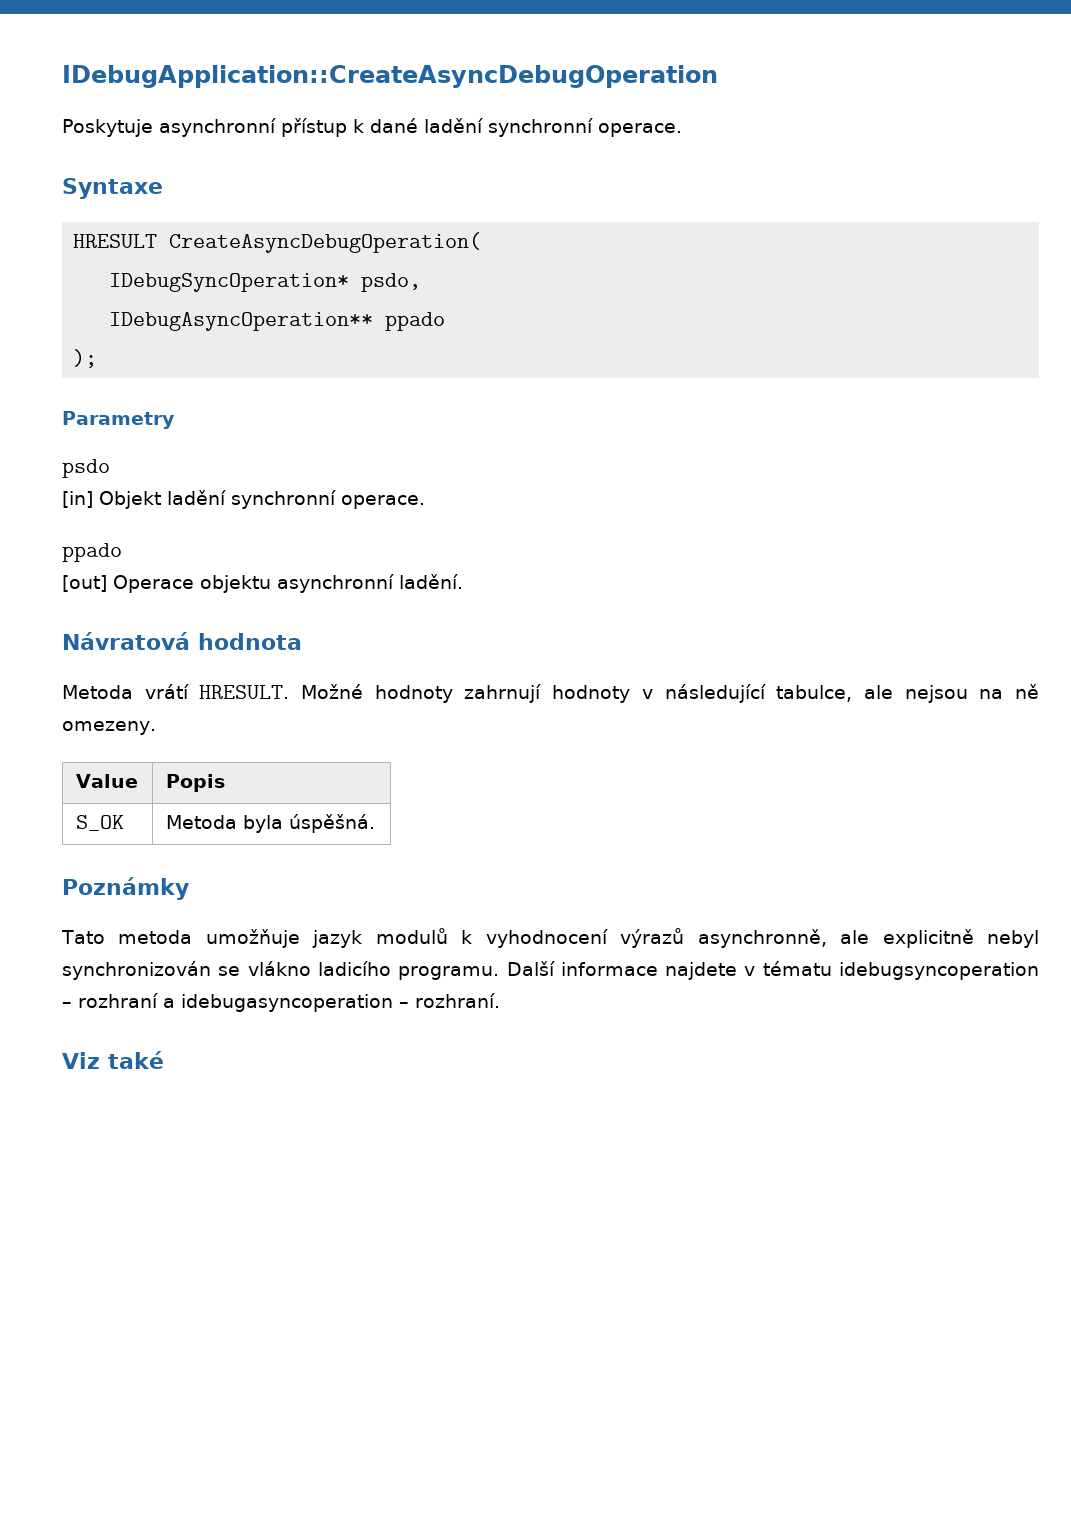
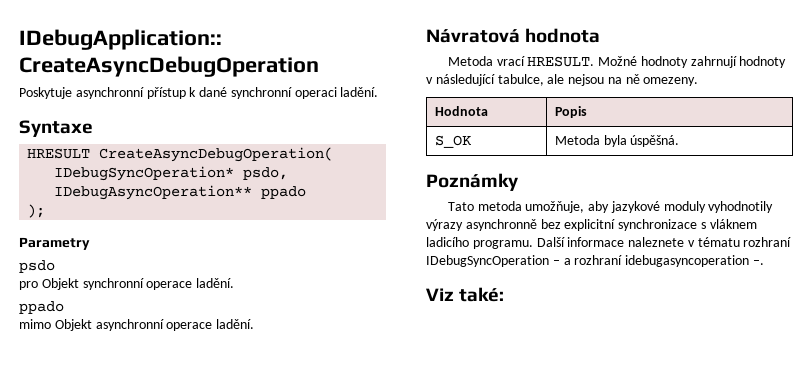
[423,118,682,137] ladění synchronní operace. -> [230,87,379,99] synchronní operaci ladění.
[62,490,425,509] [62,543,122,562] [62,574,394,593] [in] Objekt ladění synchronní operace. // ppado // [out] Operace objektu asynchronní -> [19,278,235,290] [19,301,64,314] [19,319,213,331] pro Objekt synchronní operace ladění. // ppado // mimo Objekt asynchronní operace
[144,684,189,699] vrátí -> [496,56,525,66] vrací
[75,774,138,788] Value -> [434,106,488,116] Hodnota
[205,928,1039,948] [62,961,311,980] umožňuje jazyk modulů k vyhodnocení výrazů asynchronně, ale explicitně nebyl synchronizován se vlákno -> [525,201,774,213] [426,219,757,231] umožňuje, aby jazykové moduly vyhodnotily výrazy asynchronně bez explicitní synchronizace s vláknem
[665,962,738,980] najdete -> [628,237,685,247] naleznete
[838,962,1039,980] [62,993,500,1012] idebugsyncoperation – rozhraní a idebugasyncoperation – rozhraní. -> [743,237,792,247] [426,255,764,267] rozhraní IDebugSyncOperation – a rozhraní idebugasyncoperation –.
[108,1051,164,1069] také -> [459,287,505,302] také:

